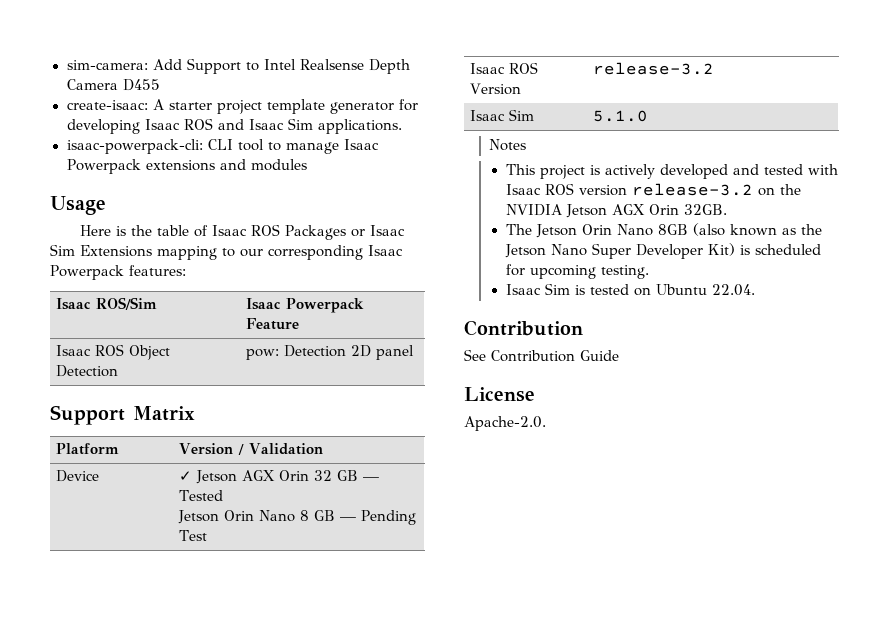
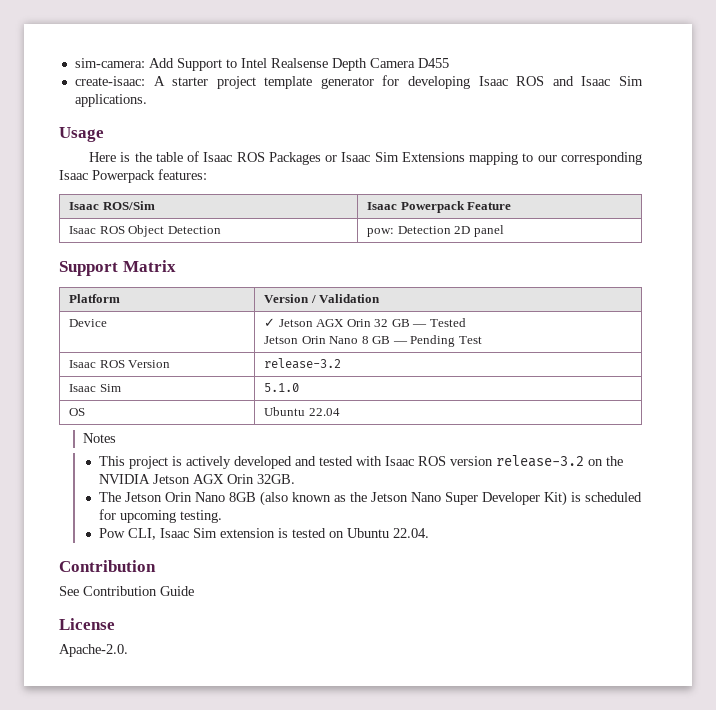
[66,139,379,154] [66,159,307,174] // isaac-powerpack-cli: CLI tool to manage Isaac Powerpack extensions and modules -> (147, 100) none
(649, 116) none -> [69,408,86,416] [264,407,340,416] // OS | Ubuntu 22.04
[505,283,570,295] Isaac Sim -> [99,528,276,540] Pow CLI, Isaac Sim extension

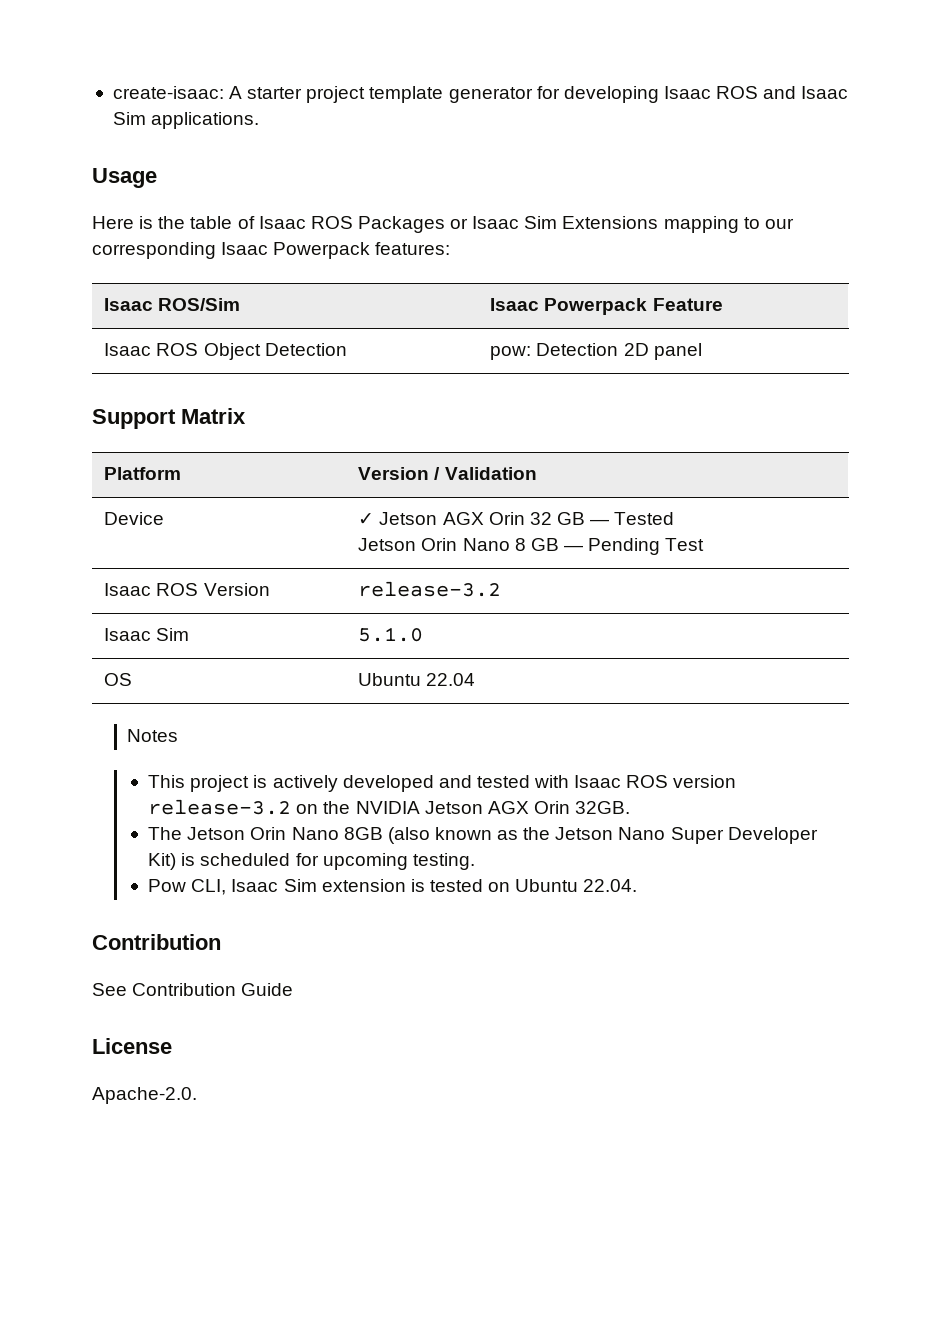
[74,58,449,71] sim-camera: Add Support to Intel Realsense Depth Camera D455 // -> (112, 92) none

